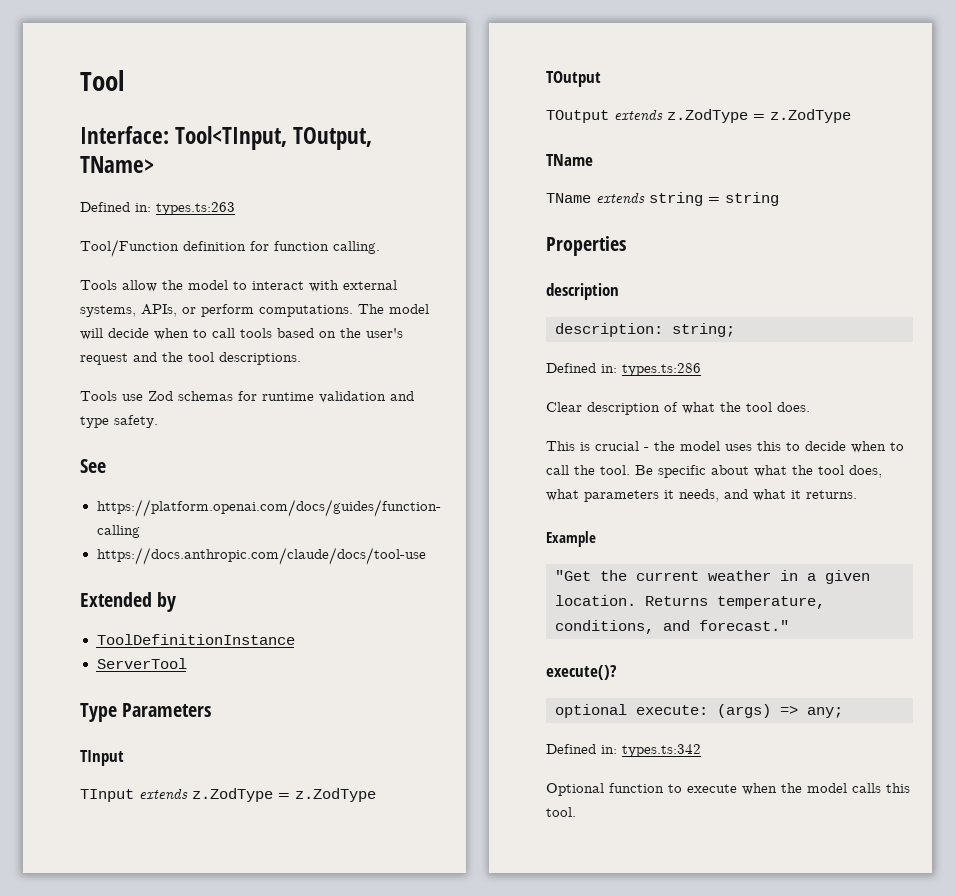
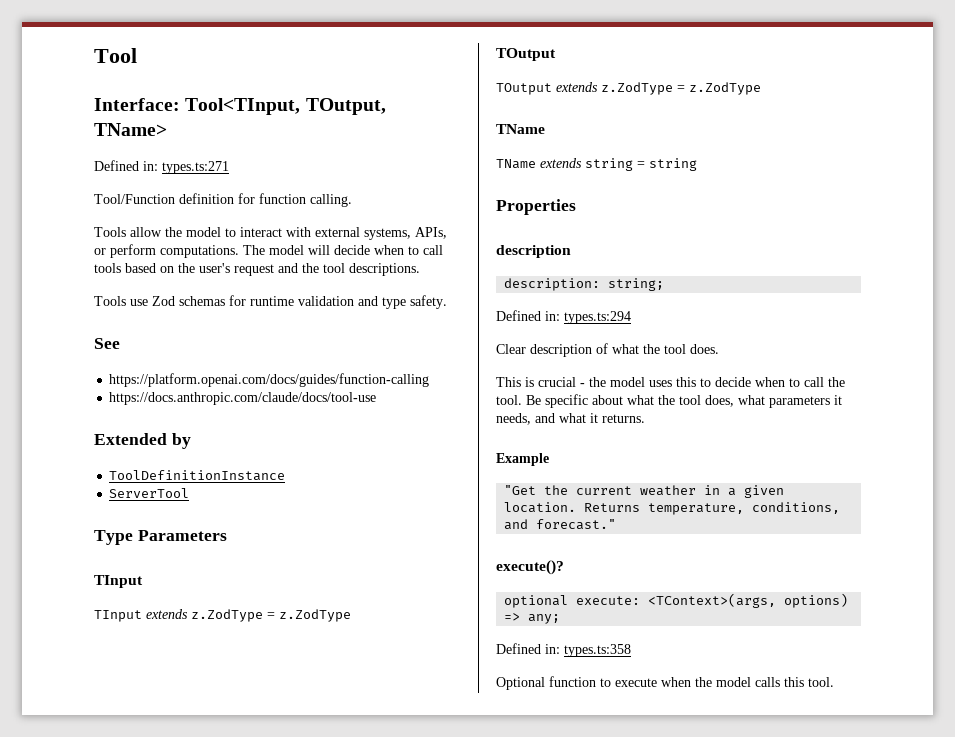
[156,202,235,215] types.ts:263 -> [162,161,229,174] types.ts:271
[622,363,701,376] types.ts:286 -> [564,311,631,324] types.ts:294
[717,704,771,718] (args) -> [648,593,849,608] <TContext>(args, options)
[622,744,701,757] types.ts:342 -> [564,644,631,657] types.ts:358

